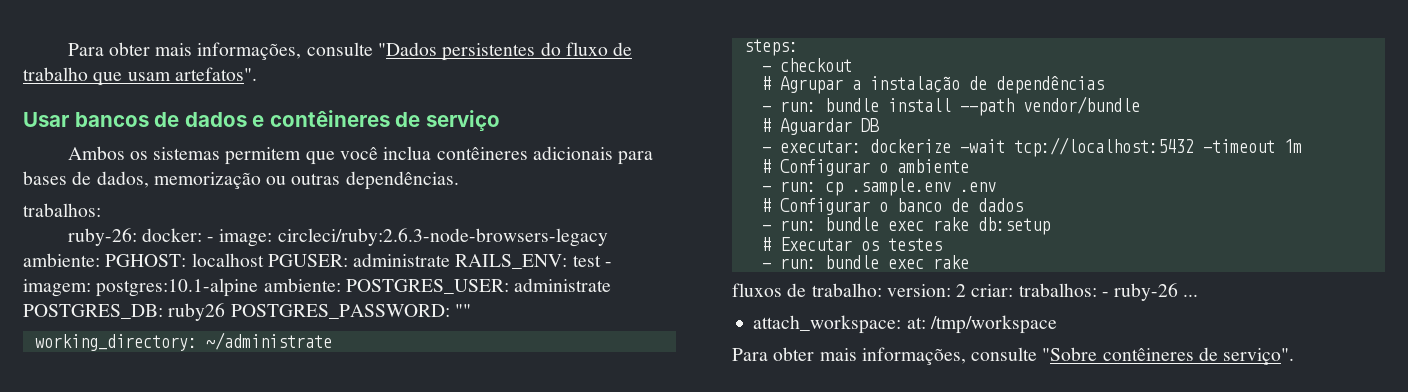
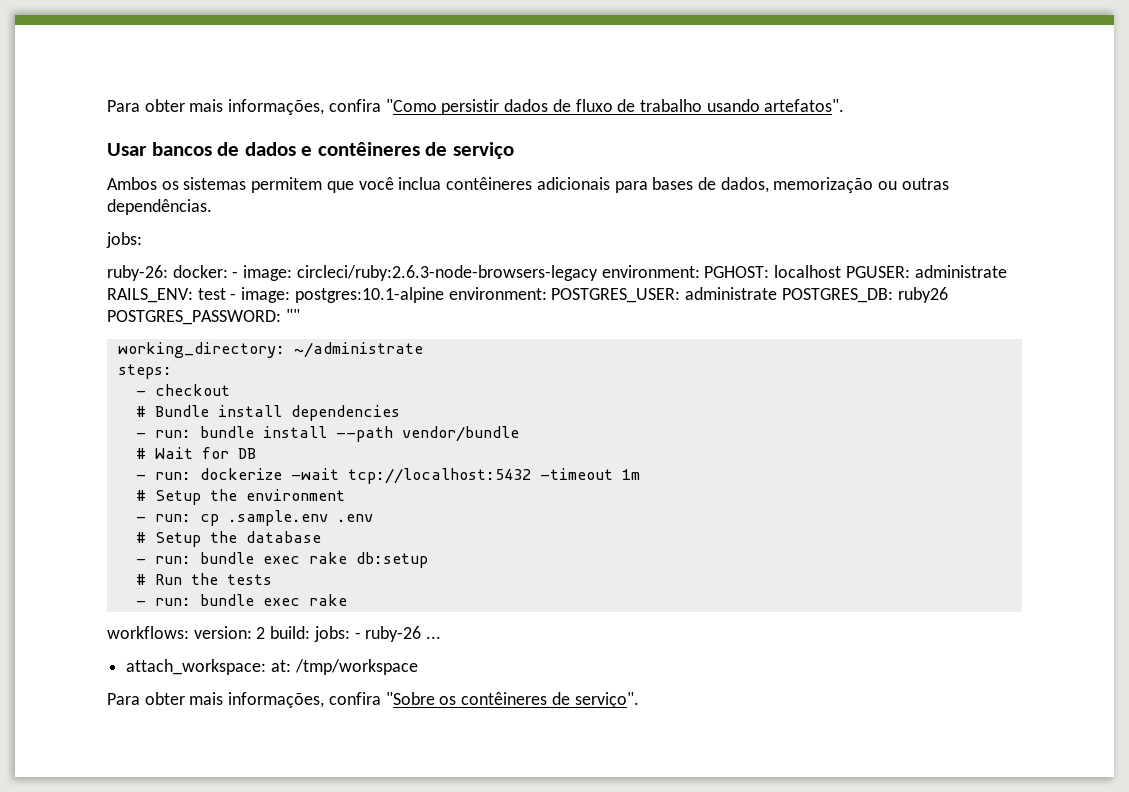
[67,42,561,61] Para obter mais informações, consulte "Dados persistentes do -> [107,99,571,115] Para obter mais informações, confira "Como persistir dados de
[93,72,171,86] que usam -> [706,99,760,112] usando
[23,203,101,217] trabalhos: -> [106,232,142,248] jobs:
[23,253,100,267] ambiente: -> [601,265,700,278] environment:
[23,278,341,297] imagem: postgres:10.1-alpine ambiente: -> [241,287,547,303] image: postgres:10.1-alpine environment:
[779,76,1104,94] Agrupar a instalação de dependências -> [154,405,400,421] Bundle install dependencies
[779,118,852,135] Aguardar -> [154,447,229,459] Wait for
[779,140,861,153] executar: -> [154,472,191,480] run:
[779,159,969,176] Configurar o ambiente -> [154,489,345,505] Setup the environment
[779,198,1023,215] Configurar o banco de dados -> [154,531,321,547] Setup the database
[779,237,942,251] Executar os testes -> [154,573,272,585] Run the tests
[732,283,1097,297] fluxos de trabalho: version: 2 criar: trabalhos: -> [107,626,350,642] workflows: version: 2 build: jobs:
[971,347,1098,361] consulte "Sobre -> [328,692,457,705] confira "Sobre os

